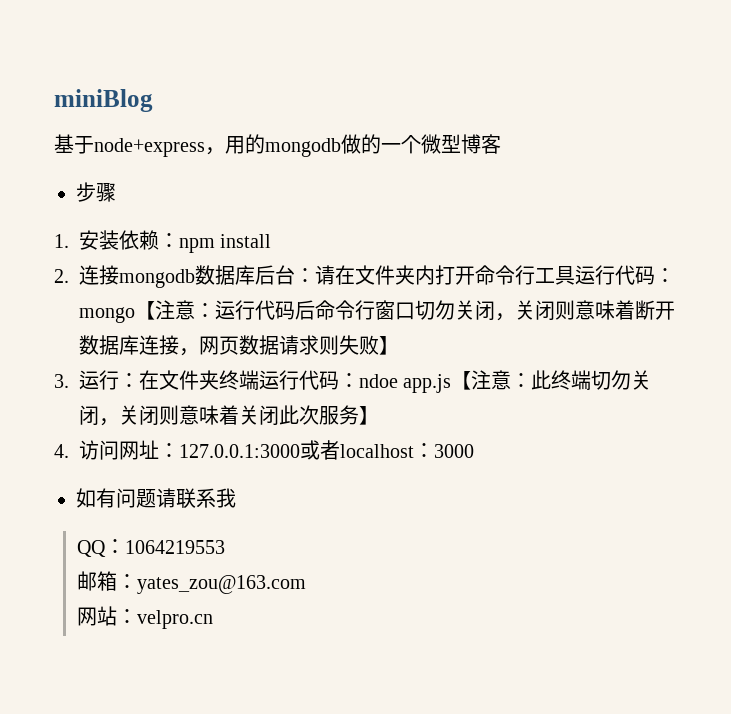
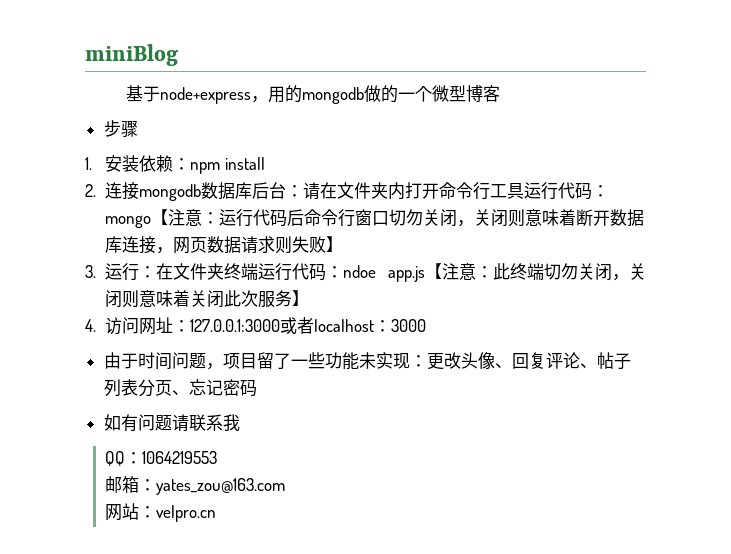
(474, 451) none -> [103,352,631,370] [103,379,257,397] // 由于时间问题，项目留了一些功能未实现：更改头像、回复评论、帖子列表分页、忘记密码

